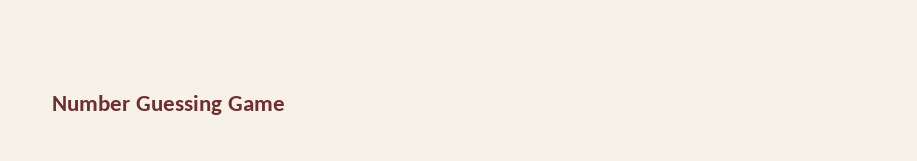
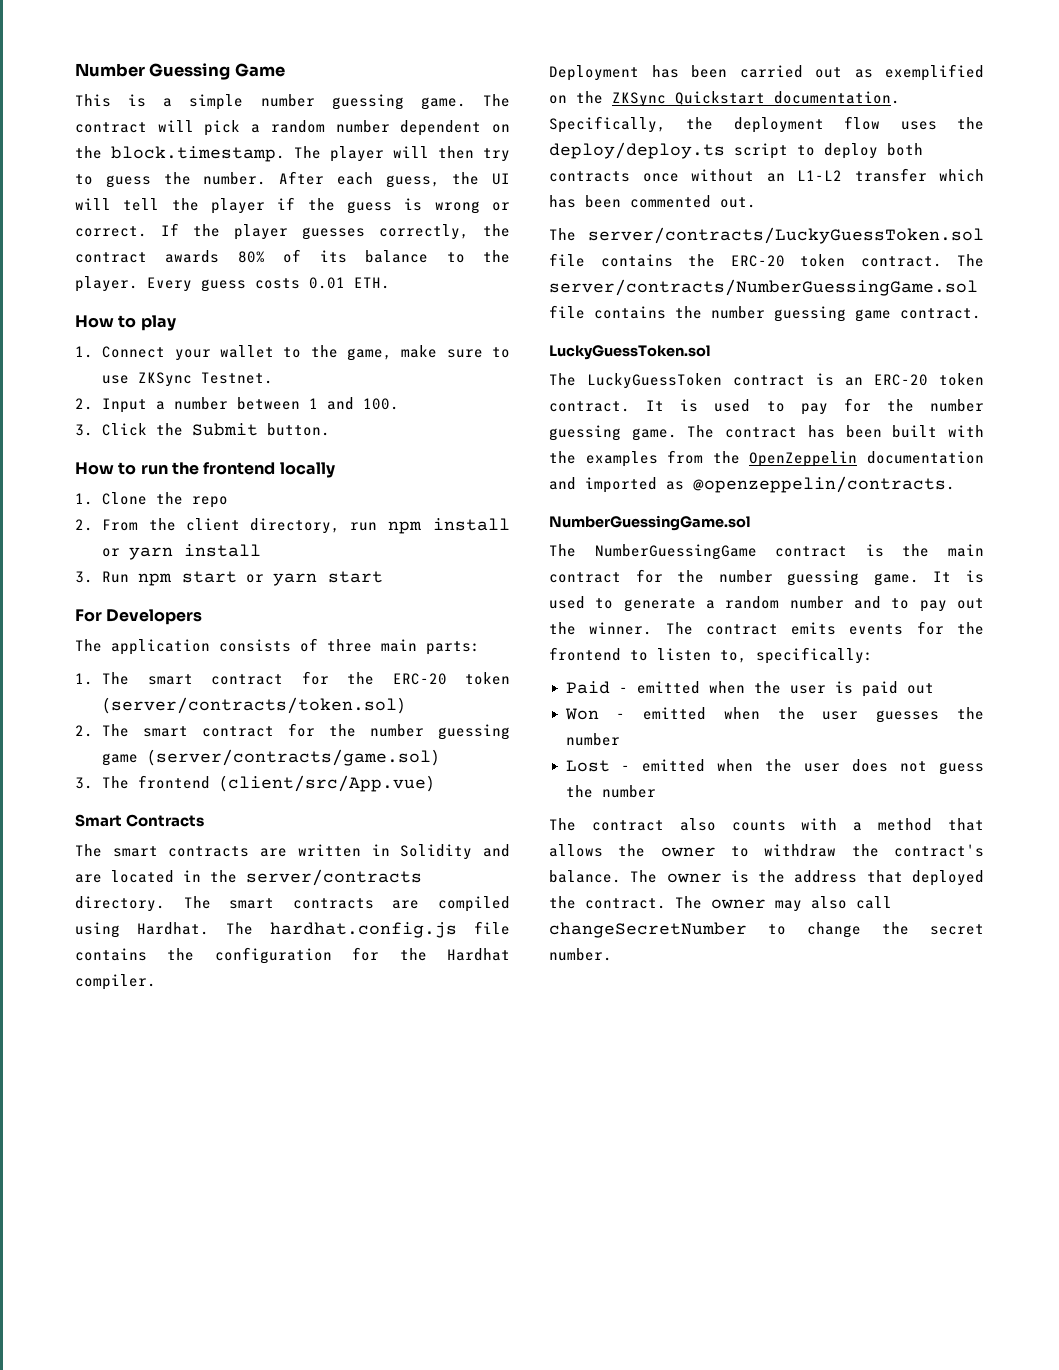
(286, 103) none -> [75,94,511,110] [75,120,510,136] [75,146,510,162] [75,171,510,188] [75,197,510,214] [75,223,510,240] [75,249,511,263] [75,276,390,292] [75,315,176,331] [75,345,510,361] [102,372,274,387] [75,397,400,413] [75,423,331,436] [75,462,335,478] [75,492,229,508] [75,518,510,534] [102,544,262,560] [75,571,384,586] [75,609,203,625] [75,638,480,655] [75,671,510,685] [102,697,407,714] [75,723,510,740] [102,749,441,766] [75,775,436,792] [75,814,205,827] [75,844,511,860] [75,869,422,886] [75,896,510,912] [75,921,510,938] [75,947,510,964] [75,974,156,990] [549,64,984,81] [549,91,900,107] [549,116,984,133] [549,142,923,159] [549,168,984,182] [549,195,756,208] [549,227,984,244] [549,253,984,267] [549,279,978,296] [549,305,981,322] [549,345,711,360] [549,373,984,389] [549,398,984,415] [549,425,984,441] [549,450,984,467] [549,476,955,493] [549,515,751,531] [549,544,984,560] [549,569,984,586] [549,596,984,612] [549,621,984,635] [549,647,873,664] [565,681,934,697] [564,707,984,723] [565,733,620,746] [565,759,984,775] [565,785,656,798] [549,818,984,831] [549,844,984,857] [549,870,984,886] [549,896,892,912] [549,922,984,938] [549,948,612,961] // This is a simple number guessing game. The contract will pick a random number dependent on the block.timestamp. The player will then try to guess the number. After each guess, the UI will tell the player if the guess is wrong or correct. If the player guesses correctly, the contract awards 80% of its balance to the player. Every guess costs 0.01 ETH. // How to play // 1. Connect your wallet to the game, make sure to use ZKSync Testnet. // 2. Input a number between 1 and 100. // 3. Click the Submit button. // How to run the frontend locally // 1. Clone the repo // 2. From the client directory, run npm install or yarn install // 3. Run npm start or yarn start // For Developers // The application consists of three main parts: // 1. The smart contract for the ERC-20 token (server/contracts/token.sol) // 2. The smart contract for the number guessing game (server/contracts/game.sol) // 3. The frontend (client/src/App.vue) // Smart Contracts // The smart contracts are written in Solidity and are located in the server/contracts directory. The smart contracts are compiled using Hardhat. The hardhat.config.js file contains the configuration for the Hardhat compiler. // Deployment has been carried out as exemplified on the ZKSync Quickstart documentation. Specifically, the deployment flow uses the deploy/deploy.ts script to deploy both contracts once without an L1-L2 transfer which has been commented out. // The server/contracts/LuckyGuessToken.sol file contains the ERC-20 token contract. The server/contracts/NumberGuessingGame.sol file contains the number guessing game contract. // LuckyGuessToken.sol // The LuckyGuessToken contract is an ERC-20 token contract. It is used to pay for the number guessing game. The contract has been built with the examples from the OpenZeppelin documentation and imported as @openzeppelin/contracts. // NumberGuessingGame.sol // The NumberGuessingGame contract is the main contract for the number guessing game. It is used to generate a random number and to pay out the winner. The contract emits events for the frontend to listen to, specifically: // Paid - emitted when the user is paid out // Won - emitted when the user guesses the number // Lost - emitted when the user does not guess the number // The contract also counts with a method that allows the owner to withdraw the contract's balance. The owner is the address that deployed the contract. The owner may also call changeSecretNumber to change the secret number.

